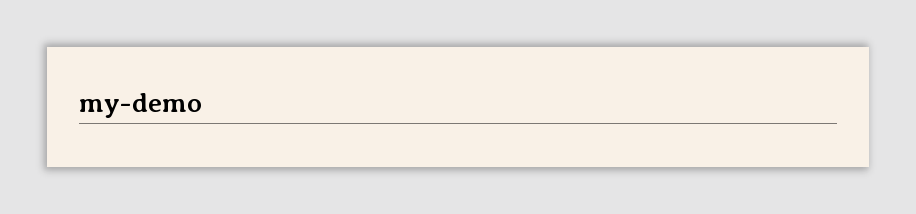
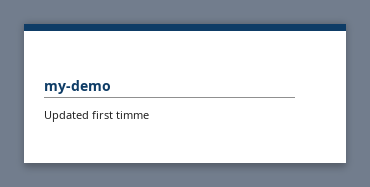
(202, 105) none -> [44,111,149,122] // Updated first timme

